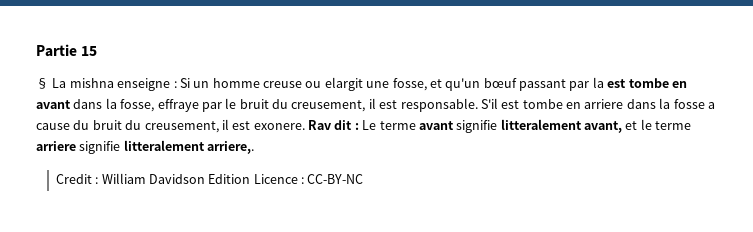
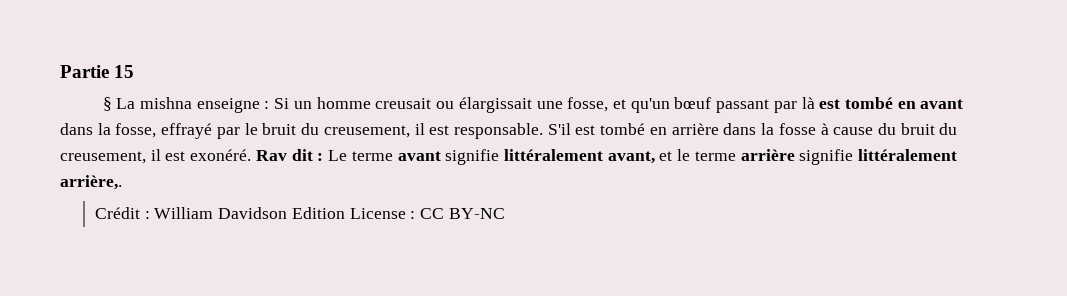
[263,77,363,91] creuse ou elargit -> [375,97,532,113] creusait ou élargissait
[592,77,669,88] la est tombe -> [801,97,894,109] là est tombé
[157,99,199,112] effraye -> [161,123,213,139] effrayé
[522,99,624,109] tombe en arriere -> [600,123,719,135] tombé en arrière
[707,102,715,109] a -> [820,123,829,135] à
[253,123,305,130] exonere. -> [190,149,252,161] exonéré.
[500,119,582,130] litteralement -> [503,149,603,161] littéralement
[36,140,255,154] [55,173,364,184] arriere signifie litteralement arriere,. // Credit : William Davidson Edition Licence : CC-BY-NC -> [740,149,958,165] [60,175,122,190] [94,207,505,219] arrière signifie littéralement arrière,. // Crédit : William Davidson Edition License : CC BY-NC

